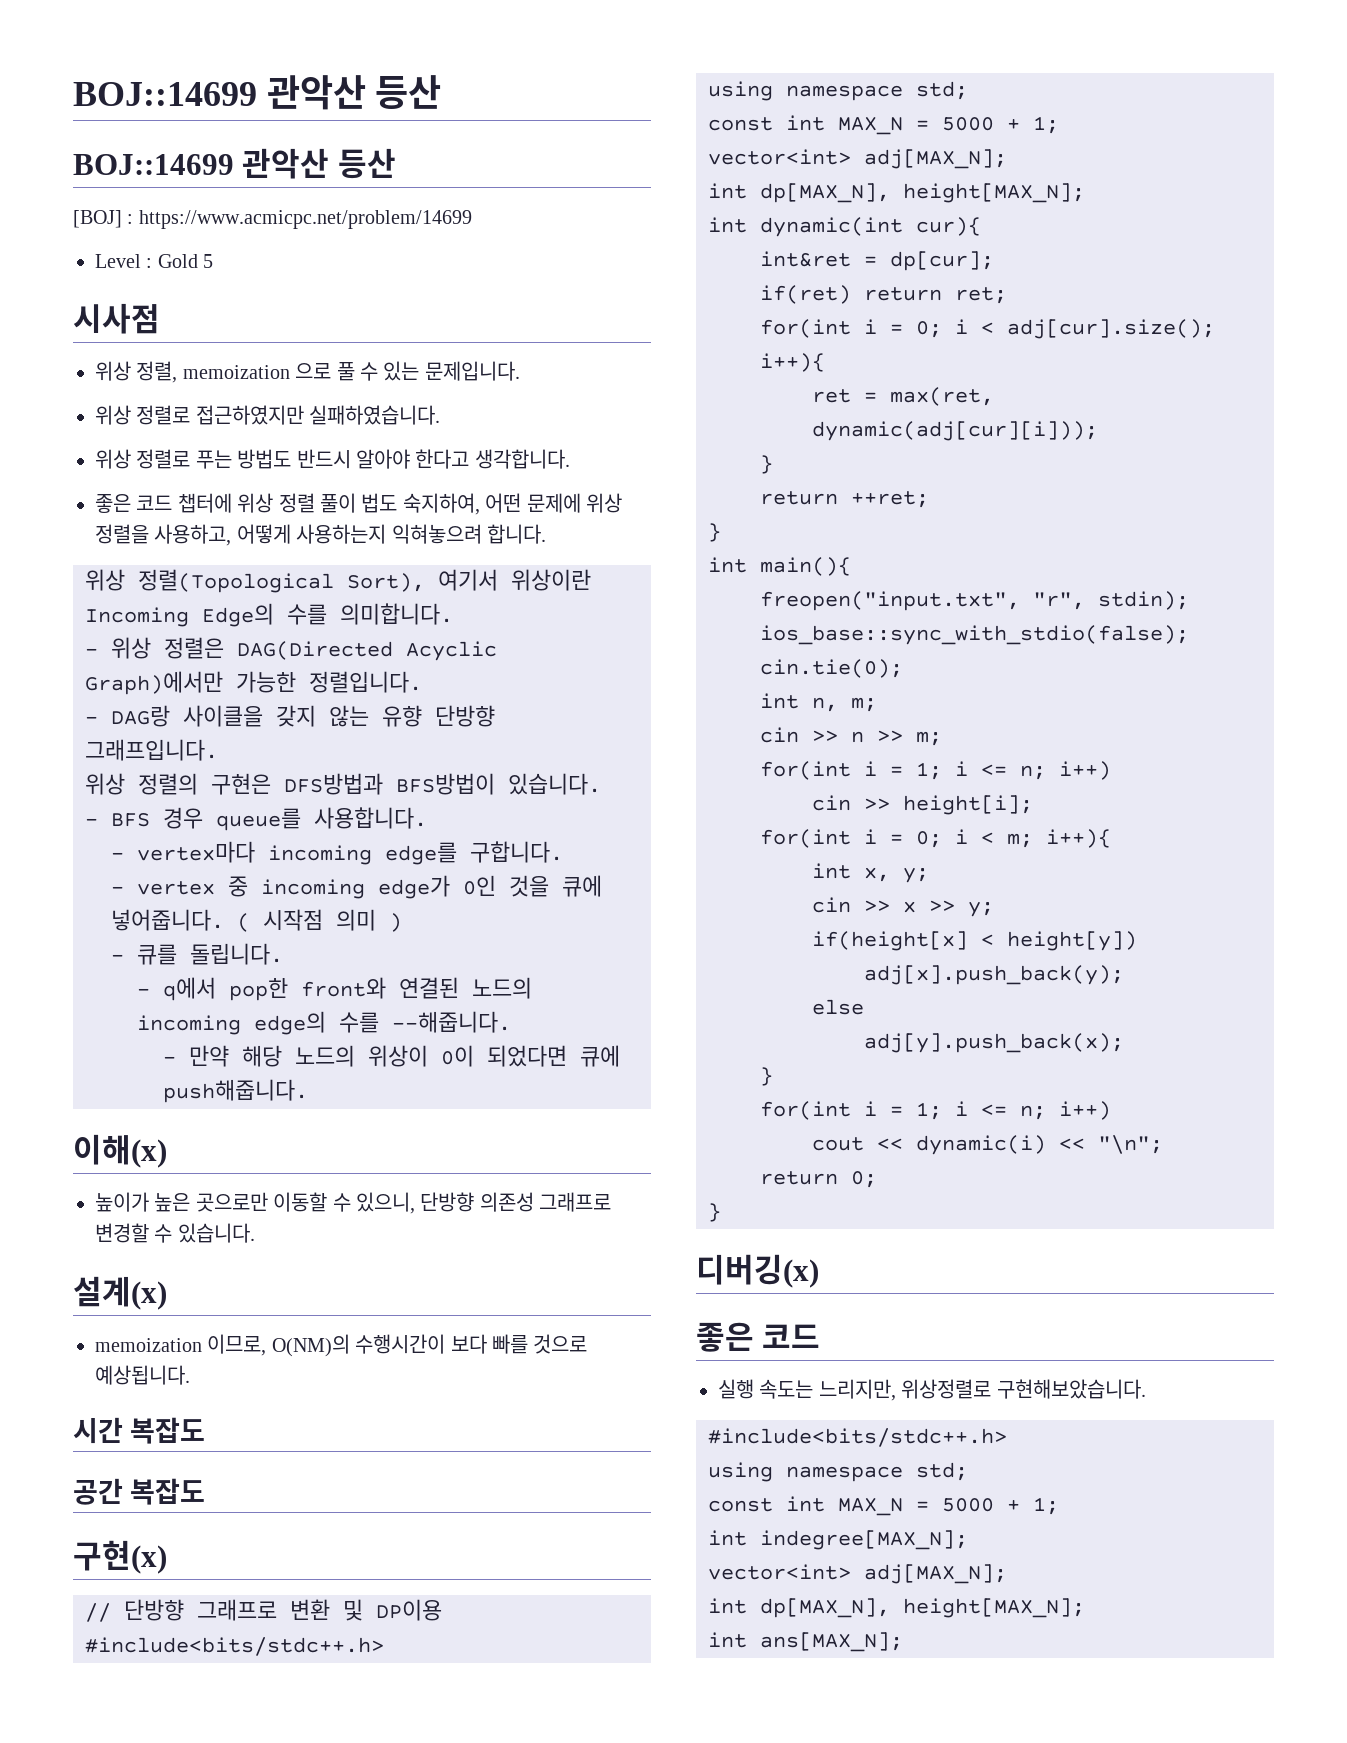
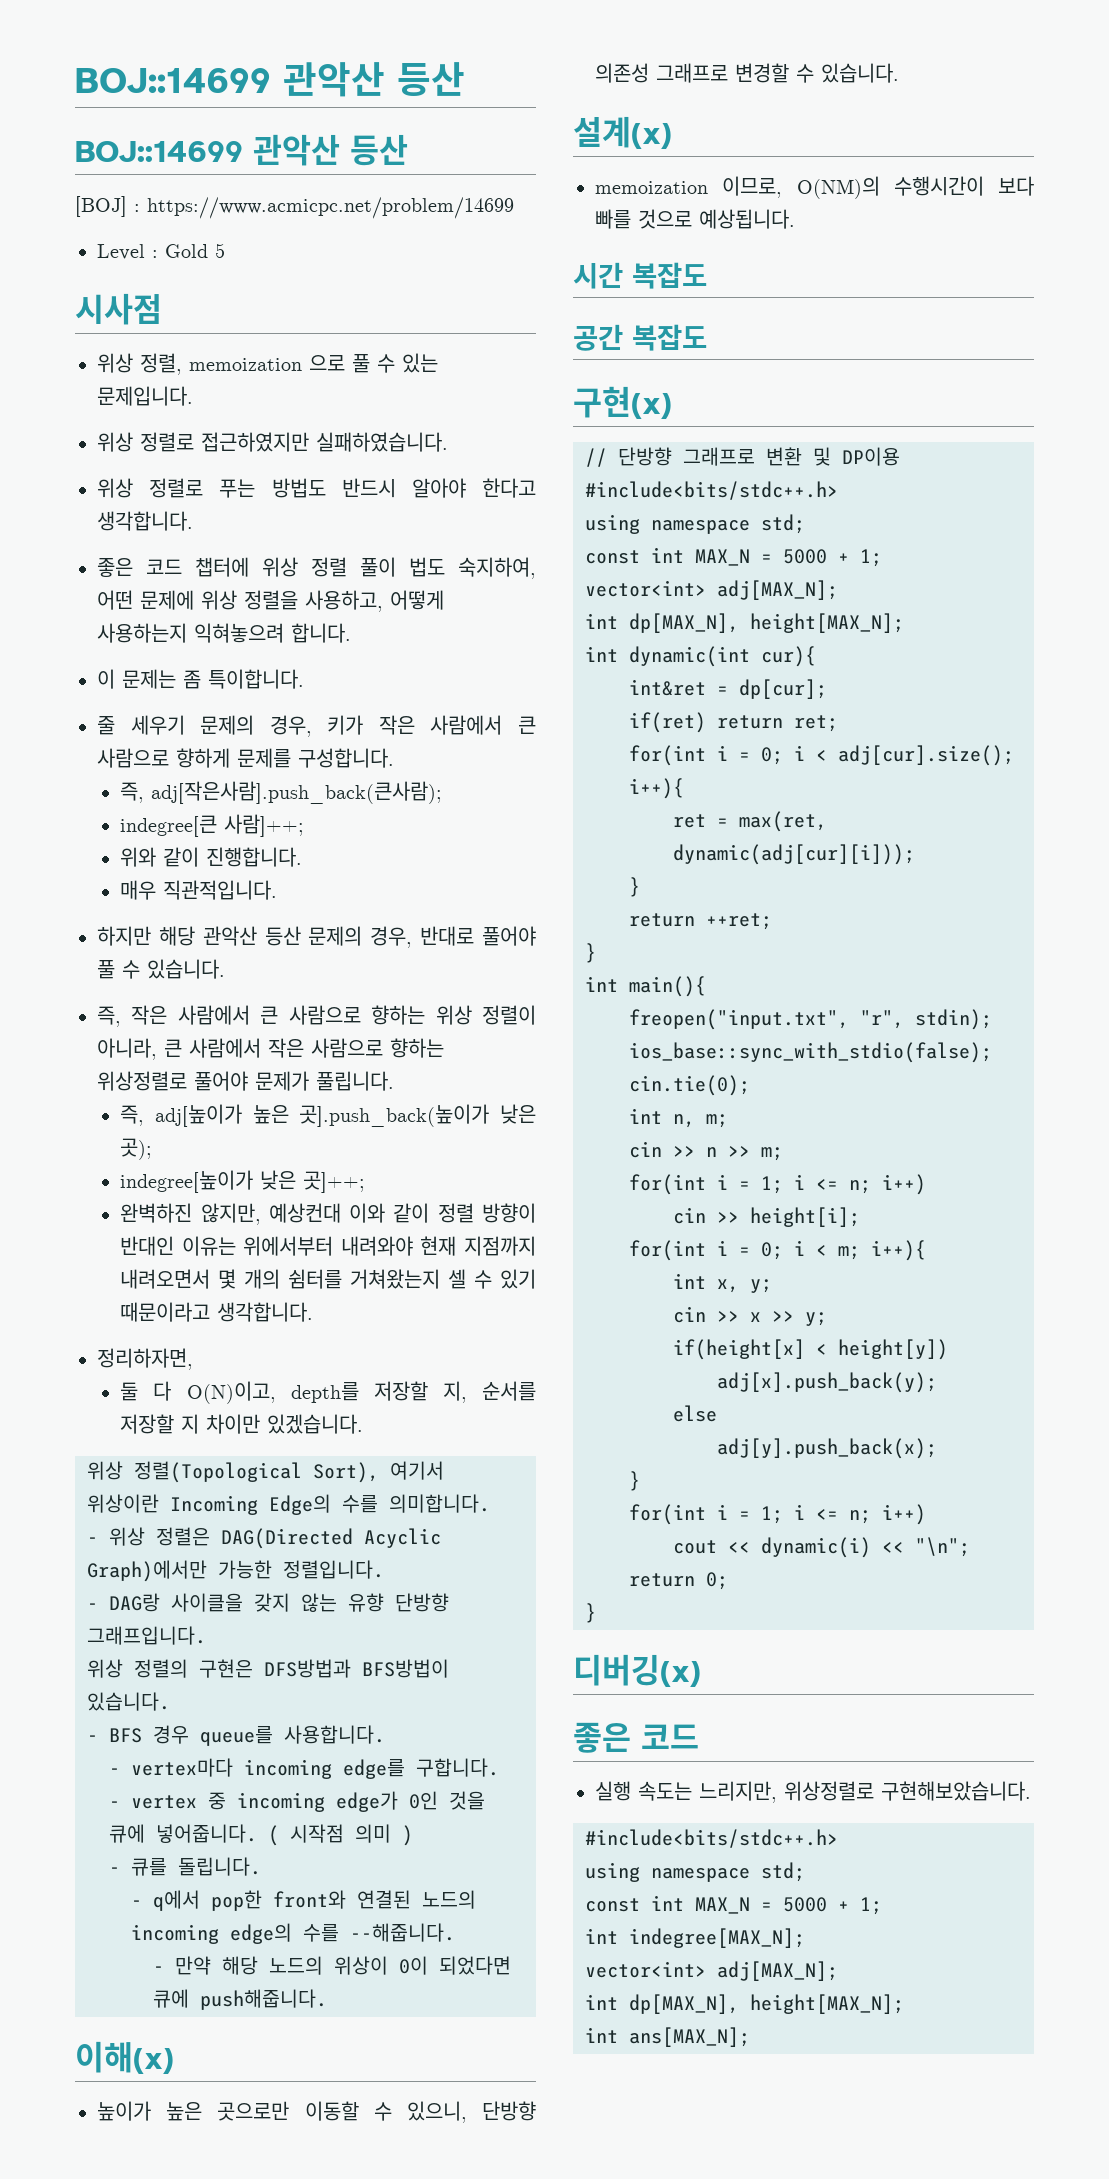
(546, 534) none -> [97,669,304,689] [97,715,536,737] [97,748,394,768] [120,781,443,804] [120,814,305,837] [120,847,303,867] [120,880,278,900] [97,926,536,948] [97,959,225,979] [97,1005,536,1027] [97,1038,444,1060] [97,1071,394,1091] [120,1104,536,1127] [120,1138,153,1160] [120,1170,366,1193] [120,1203,536,1225] [120,1236,536,1256] [120,1269,536,1289] [120,1302,314,1322] [97,1348,193,1370] [120,1381,536,1404] [120,1414,364,1434] // 이 문제는 좀 특이합니다. // 줄 세우기 문제의 경우, 키가 작은 사람에서 큰 사람으로 향하게 문제를 구성합니다. // 즉, adj[작은사람].push_back(큰사람); // indegree[큰 사람]++; // 위와 같이 진행합니다. // 매우 직관적입니다. // 하지만 해당 관악산 등산 문제의 경우, 반대로 풀어야 풀 수 있습니다. // 즉, 작은 사람에서 큰 사람으로 향하는 위상 정렬이 아니라, 큰 사람에서 작은 사람으로 향하는 위상정렬로 풀어야 문제가 풀립니다. // 즉, adj[높이가 높은 곳].push_back(높이가 낮은 곳); // indegree[높이가 낮은 곳]++; // 완벽하진 않지만, 예상컨대 이와 같이 정렬 방향이 반대인 이유는 위에서부터 내려와야 현재 지점까지 내려오면서 몇 개의 쉼터를 거쳐왔는지 셀 수 있기 때문이라고 생각합니다. // 정리하자면, // 둘 다 O(N)이고, depth를 저장할 지, 순서를 저장할 지 차이만 있겠습니다.

